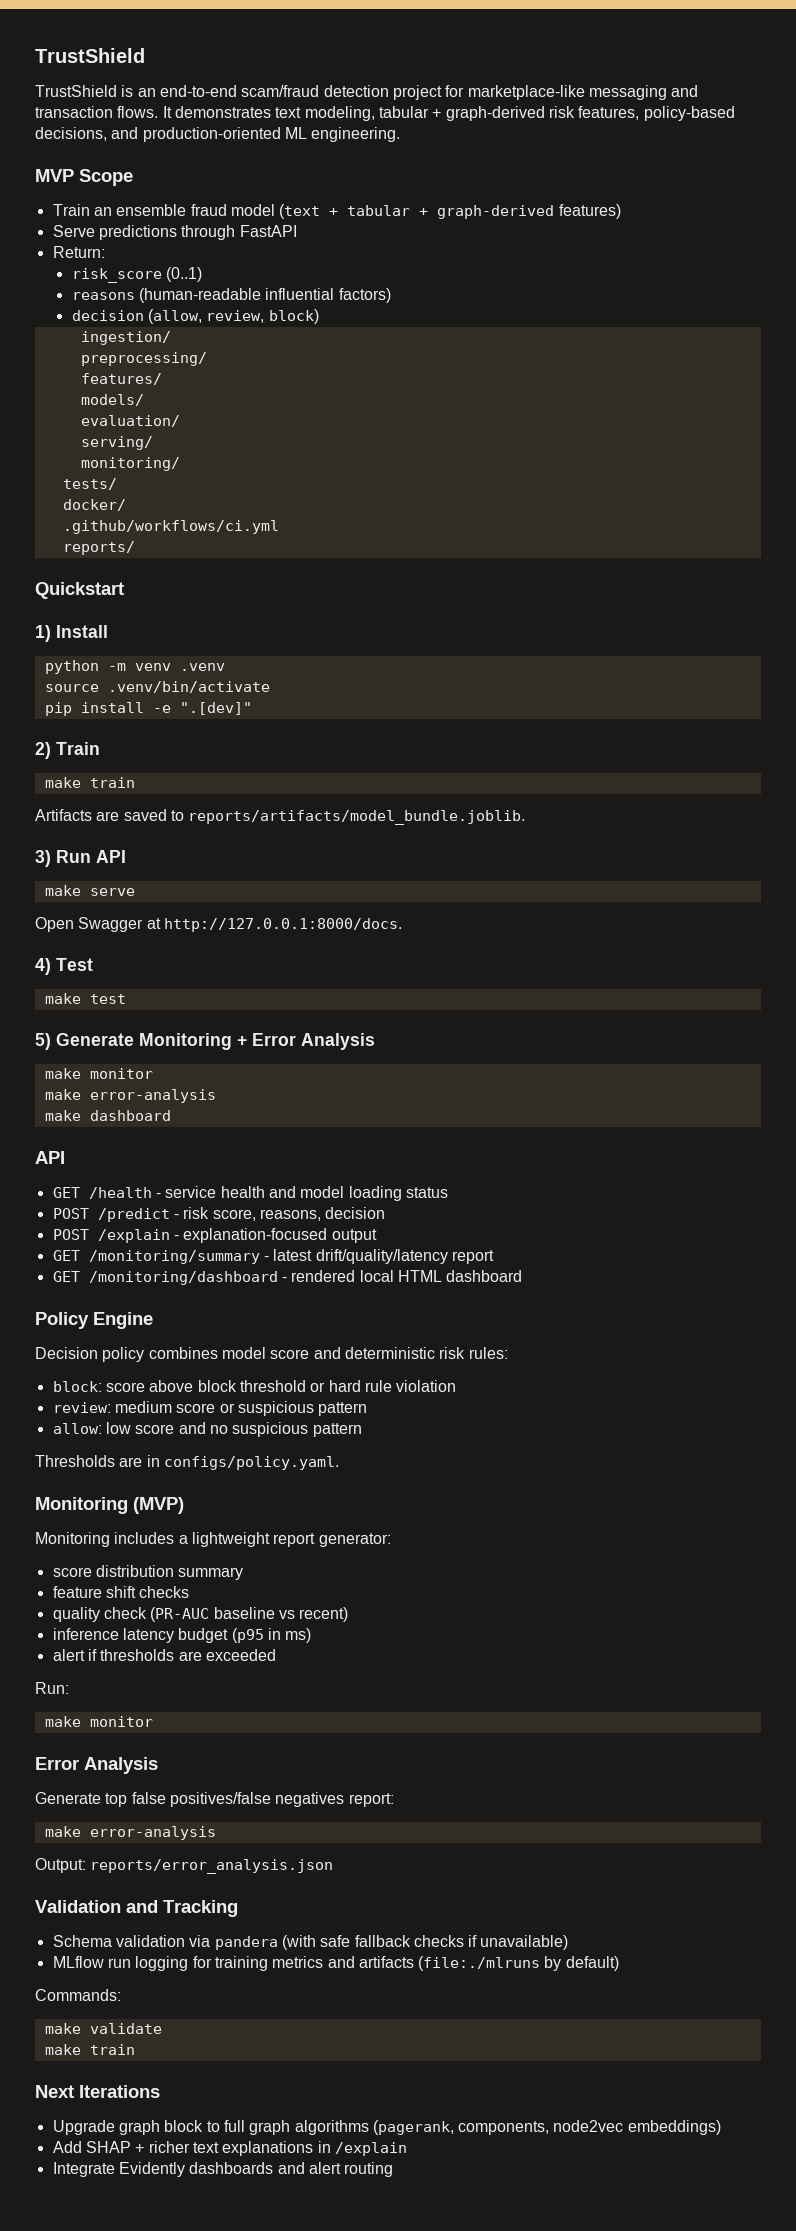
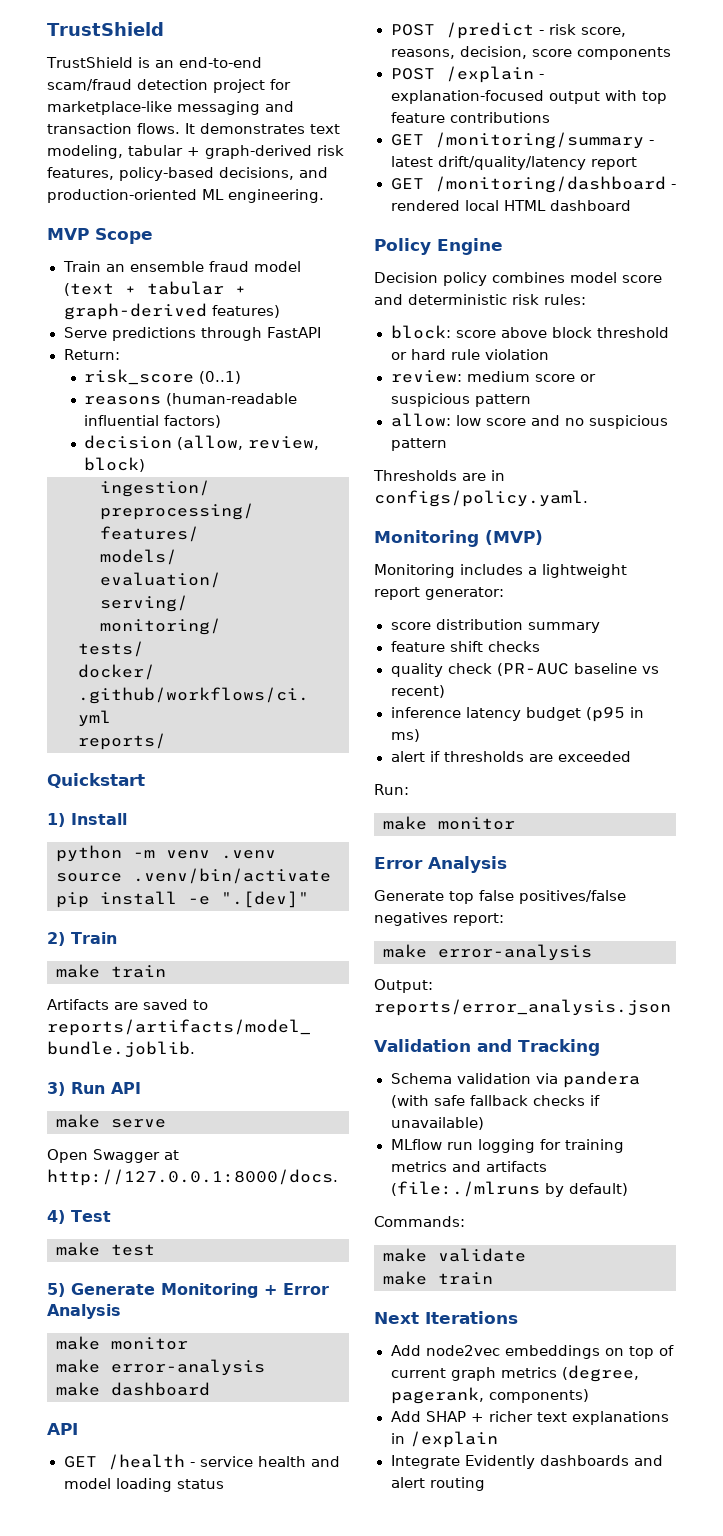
[325,1207,386,1219] decision -> [459,46,671,60] decision, score components
(377, 1236) none -> [604,90,667,104] [390,112,550,123] with top feature contributions
[52,2120,721,2135] Upgrade graph block to full graph algorithms (pagerank, components, node2vec embeddings) -> [390,1345,674,1359] [390,1365,639,1382] [390,1387,589,1404] Add node2vec embeddings on top of current graph metrics (degree, pagerank, components)

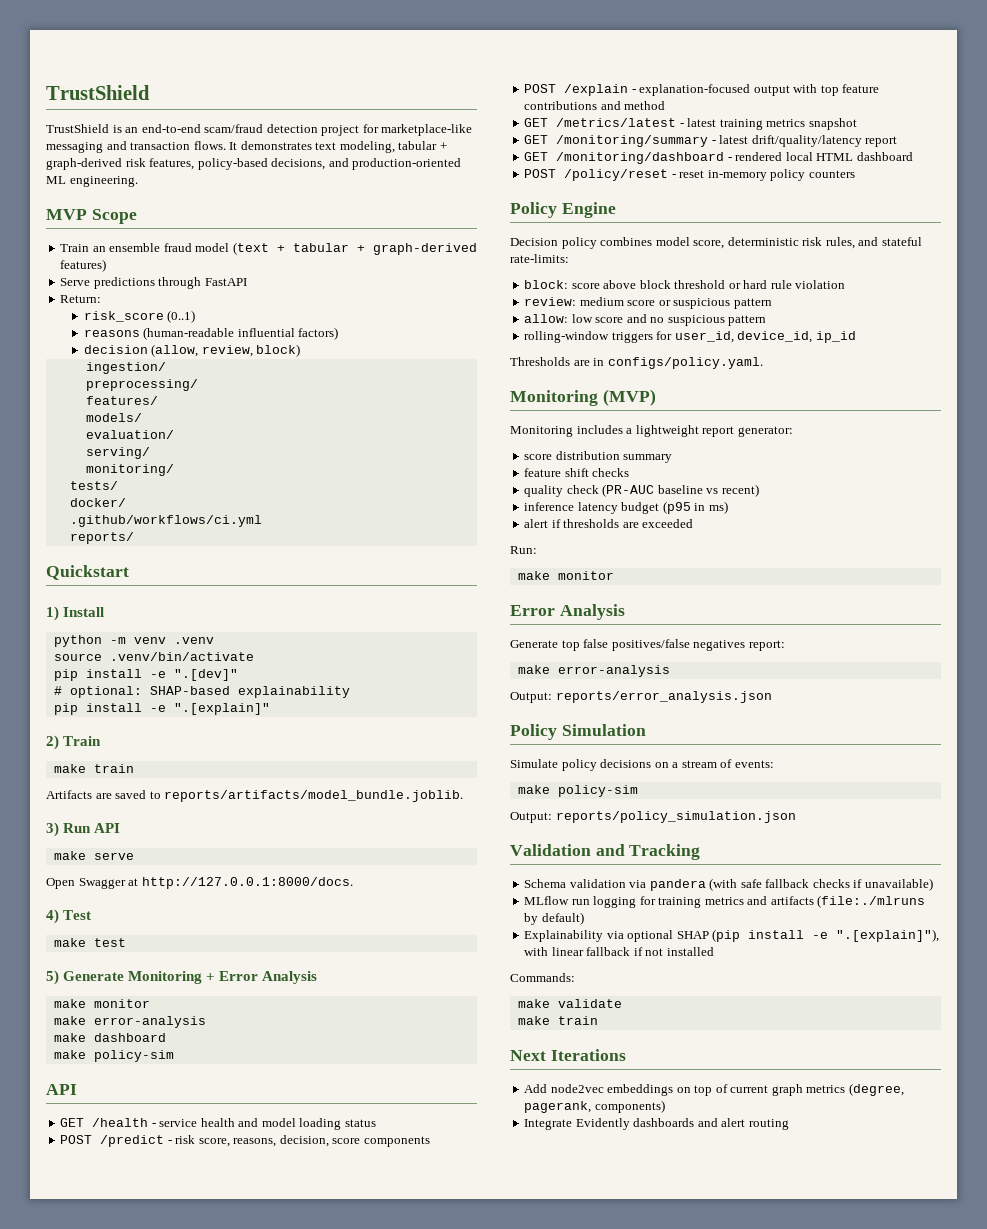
(309, 899) none -> [53,686,350,698] [53,703,270,715] // # optional: SHAP-based explainability // pip install -e ".[explain]"
(210, 1389) none -> [53,1050,174,1062] // make policy-sim
(550, 117) none -> [600,101,666,110] [524,118,857,130] and method // GET /metrics/latest - latest training metrics snapshot
(631, 205) none -> [524,169,855,181] // POST /policy/reset - reset in-memory policy counters
[622,275,662,283] [374,294,586,305] score and deterministic risk rules: -> [693,237,922,249] [510,254,569,263] score, deterministic risk rules, and stateful rate-limits:
(447, 444) none -> [524,331,856,343] // rolling-window triggers for user_id, device_id, ip_id
(671, 1007) none -> [510,724,646,740] [510,759,774,771] [517,785,638,797] [510,811,796,823] // Policy Simulation // Simulate policy decisions on a stream of events: // make policy-sim // Output: reports/policy_simulation.json
(628, 1189) none -> [524,929,940,942] [524,947,714,956] // Explainability via optional SHAP (pip install -e ".[explain]"), with linear fallback if not installed
[390,1411,669,1425] [390,1431,498,1448] // Add SHAP + richer text explanations in /explain -> (665, 1106) none

